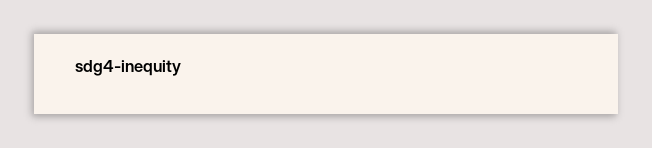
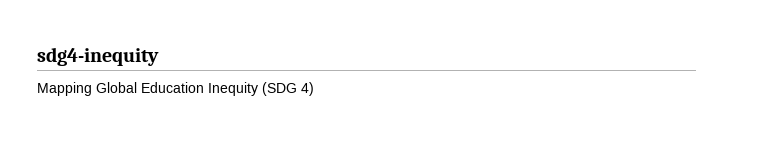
(181, 68) none -> [37,82,314,96] // Mapping Global Education Inequity (SDG 4)

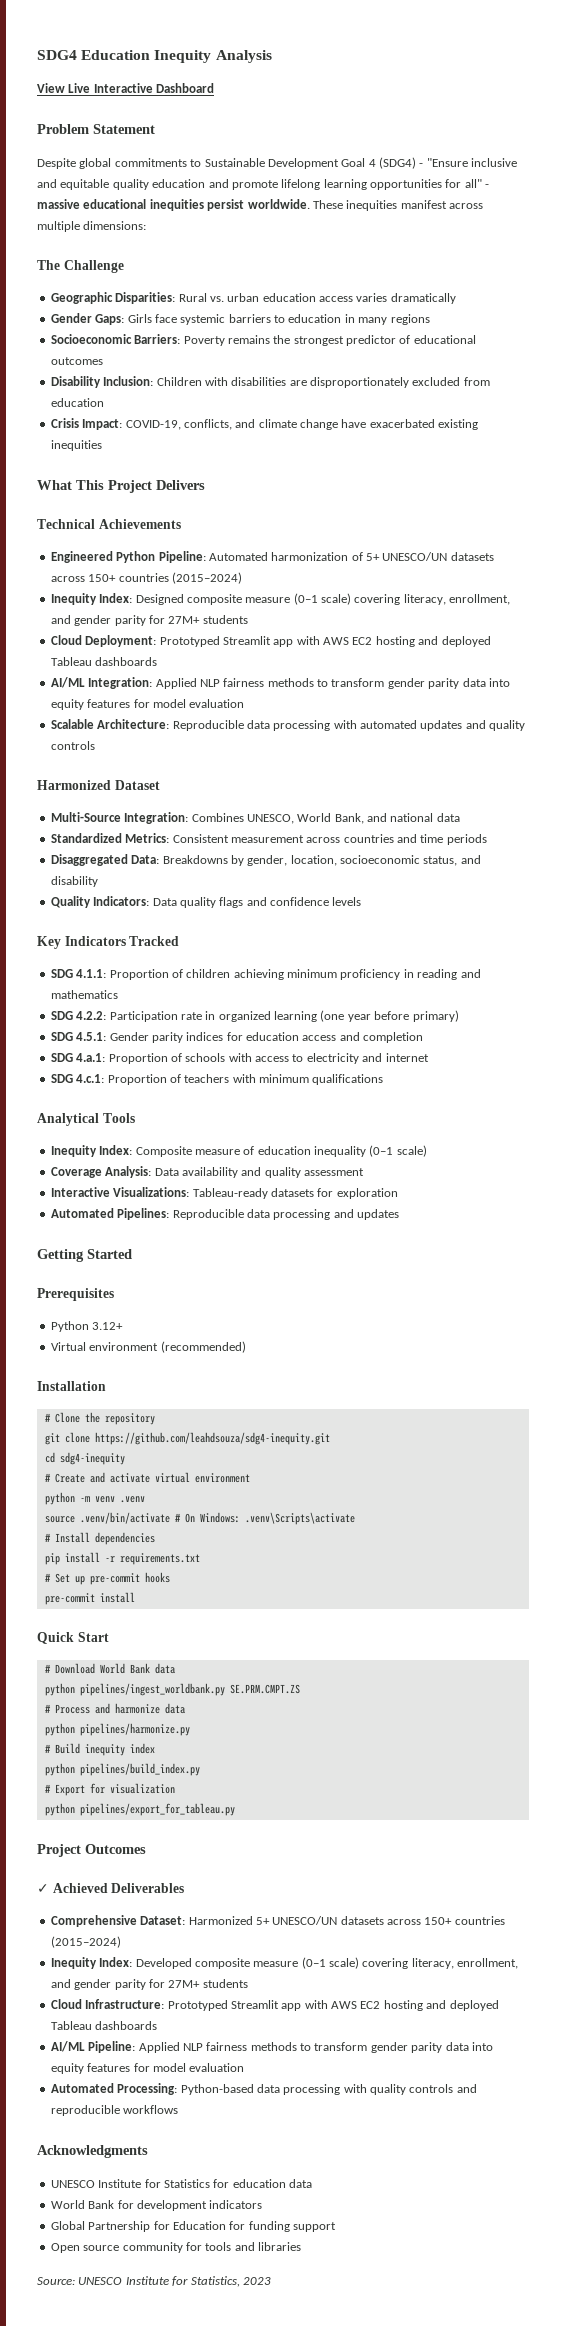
[37,47,159,66] [37,82,314,96] sdg4-inequity // Mapping Global Education Inequity (SDG 4) -> [37,50,272,63] [37,83,215,93] [37,124,155,134] [37,157,518,169] [37,179,490,190] [37,199,483,211] [37,221,147,232] [37,260,124,273] [50,292,456,304] [50,313,430,325] [50,334,476,346] [50,357,103,365] [50,376,490,388] [50,398,104,407] [50,418,479,430] [50,440,102,451] [37,480,205,493] [37,519,181,529] [50,551,494,563] [50,572,242,584] [50,593,511,605] [50,615,248,626] [50,635,491,647] [50,657,158,666] [50,677,510,689] [50,699,245,710] [50,719,526,731] [50,741,95,750] [37,780,160,790] [50,812,460,824] [50,833,487,845] [50,854,481,866] [50,876,98,887] [50,896,362,908] [37,936,180,949] [50,969,481,980] [50,990,118,999] [50,1010,459,1022] [50,1032,424,1043] [50,1053,429,1064] [50,1074,384,1085] [37,1113,135,1126] [50,1145,427,1157] [50,1166,364,1178] [50,1187,398,1199] [50,1208,399,1220] [37,1249,132,1262] [37,1288,114,1301] [50,1321,124,1332] [50,1341,246,1353] [37,1381,106,1391] [44,1412,155,1425] [44,1432,330,1445] [44,1452,125,1465] [44,1472,250,1483] [44,1492,145,1505] [44,1512,355,1525] [44,1532,155,1545] [44,1552,200,1565] [44,1572,170,1585] [44,1592,135,1605] [37,1632,109,1644] [44,1663,175,1674] [44,1683,300,1696] [44,1703,185,1714] [44,1723,190,1736] [44,1743,155,1756] [44,1763,200,1776] [44,1783,175,1796] [44,1803,235,1816] [37,1844,146,1857] [37,1883,185,1893] [50,1915,505,1927] [50,1936,121,1948] [50,1957,519,1969] [50,1979,248,1990] [50,1999,499,2011] [50,2021,158,2030] [50,2041,493,2053] [50,2063,245,2074] [50,2083,477,2095] [50,2105,179,2116] [37,2145,148,2158] [50,2179,312,2188] [50,2200,263,2211] [50,2221,336,2232] [50,2242,301,2253] [37,2276,271,2287] SDG4 Education Inequity Analysis // View Live Interactive Dashboard // Problem Statement // Despite global commitments to Sustainable Development Goal 4 (SDG4) - "Ensure inclusive and equitable quality education and promote lifelong learning opportunities for all" - massive educational inequities persist worldwide. These inequities manifest across multiple dimensions: // The Challenge // Geographic Disparities: Rural vs. urban education access varies dramatically // Gender Gaps: Girls face systemic barriers to education in many regions // Socioeconomic Barriers: Poverty remains the strongest predictor of educational outcomes // Disability Inclusion: Children with disabilities are disproportionately excluded from education // Crisis Impact: COVID-19, conflicts, and climate change have exacerbated existing inequities // What This Project Delivers // Technical Achievements // Engineered Python Pipeline: Automated harmonization of 5+ UNESCO/UN datasets across 150+ countries (2015–2024) // Inequity Index: Designed composite measure (0–1 scale) covering literacy, enrollment, and gender parity for 27M+ students // Cloud Deployment: Prototyped Streamlit app with AWS EC2 hosting and deployed Tableau dashboards // AI/ML Integration: Applied NLP fairness methods to transform gender parity data into equity features for model evaluation // Scalable Architecture: Reproducible data processing with automated updates and quality controls // Harmonized Dataset // Multi-Source Integration: Combines UNESCO, World Bank, and national data // Standardized Metrics: Consistent measurement across countries and time periods // Disaggregated Data: Breakdowns by gender, location, socioeconomic status, and disability // Quality Indicators: Data quality flags and confidence levels // Key Indicators Tracked // SDG 4.1.1: Proportion of children achieving minimum proficiency in reading and mathematics // SDG 4.2.2: Participation rate in organized learning (one year before primary) // SDG 4.5.1: Gender parity indices for education access and completion // SDG 4.a.1: Proportion of schools with access to electricity and internet // SDG 4.c.1: Proportion of teachers with minimum qualifications // Analytical Tools // Inequity Index: Composite measure of education inequality (0–1 scale) // Coverage Analysis: Data availability and quality assessment // Interactive Visualizations: Tableau-ready datasets for exploration // Automated Pipelines: Reproducible data processing and updates // Getting Started // Prerequisites // Python 3.12+ // Virtual environment (recommended) // Installation // # Clone the repository // git clone https://github.com/leahdsouza/sdg4-inequity.git // cd sdg4-inequity // # Create and activate virtual environment // python -m venv .venv // source .venv/bin/activate # On Windows: .venv\Scripts\activate // # Install dependencies // pip install -r requirements.txt // # Set up pre-commit hooks // pre-commit install // Quick Start // # Download World Bank data // python pipelines/ingest_worldbank.py SE.PRM.CMPT.ZS // # Process and harmonize data // python pipelines/harmonize.py // # Build inequity index // python pipelines/build_index.py // # Export for visualization // python pipelines/export_for_tableau.py // Project Outcomes // ✓ Achieved Deliverables // Comprehensive Dataset: Harmonized 5+ UNESCO/UN datasets across 150+ countries (2015–2024) // Inequity Index: Developed composite measure (0–1 scale) covering literacy, enrollment, and gender parity for 27M+ students // Cloud Infrastructure: Prototyped Streamlit app with AWS EC2 hosting and deployed Tableau dashboards // AI/ML Pipeline: Applied NLP fairness methods to transform gender parity data into equity features for model evaluation // Automated Processing: Python-based data processing with quality controls and reproducible workflows // Acknowledgments // UNESCO Institute for Statistics for education data // World Bank for development indicators // Global Partnership for Education for funding support // Open source community for tools and libraries // Source: UNESCO Institute for Statistics, 2023

